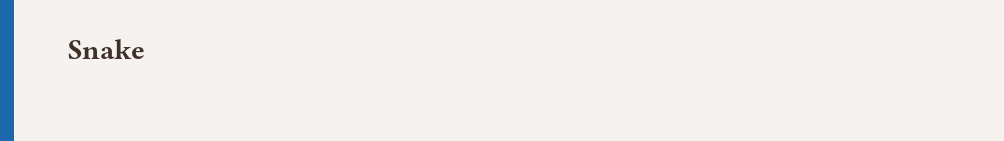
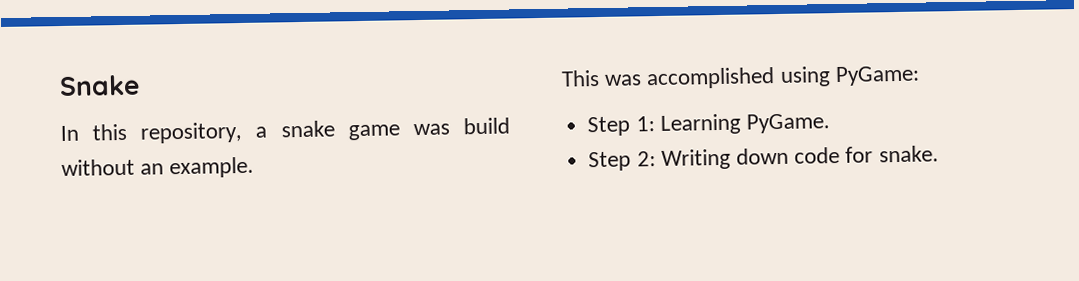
(145, 49) none -> [60,117,510,144] [61,156,255,179] [561,65,920,90] [587,113,830,137] [588,145,939,172] // In this repository, a snake game was build without an example. // This was accomplished using PyGame: // Step 1: Learning PyGame. // Step 2: Writing down code for snake.

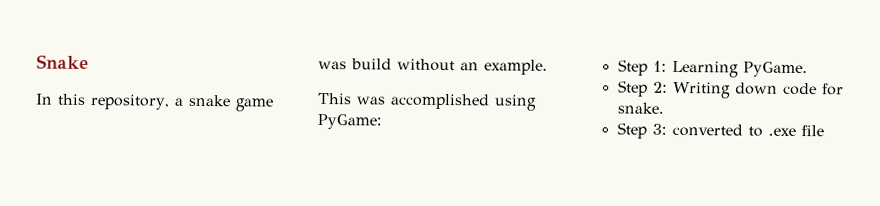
(939, 154) none -> [616,122,824,139] // Step 3: converted to .exe file

